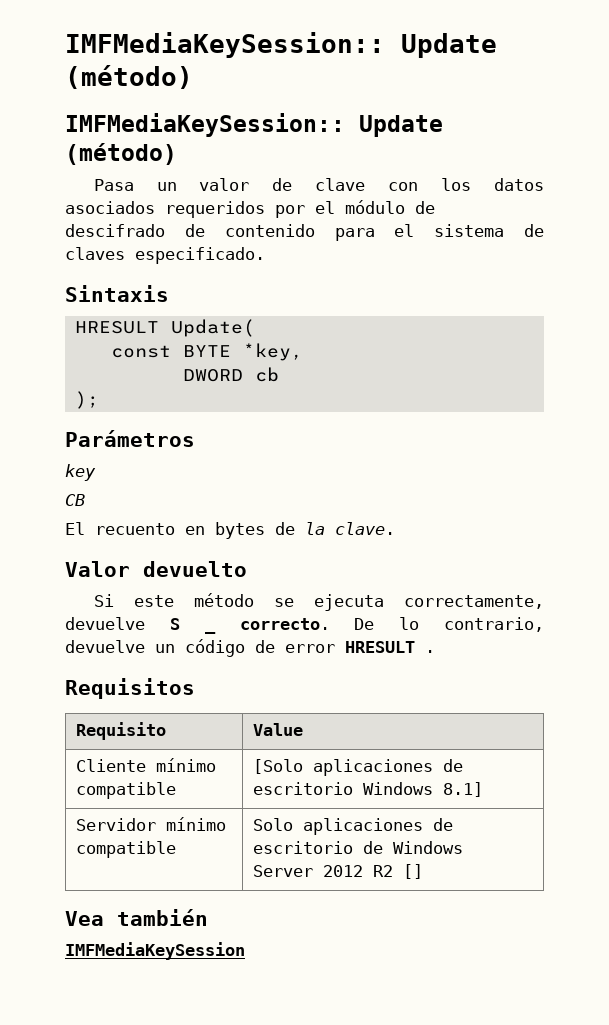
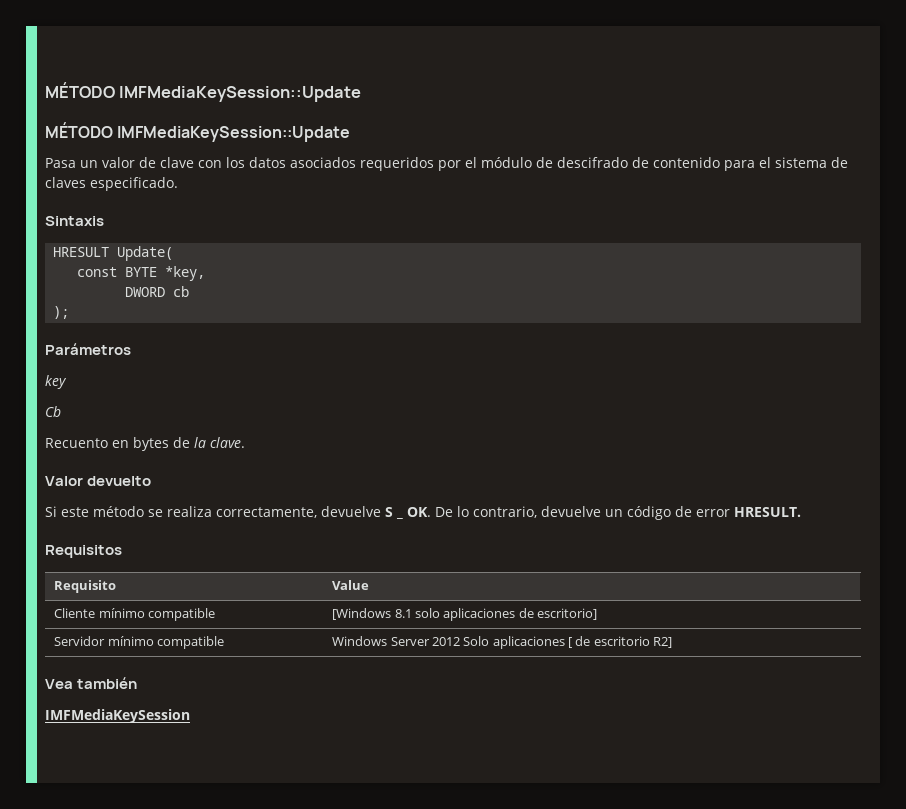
[65,32,497,58] [65,65,193,89] [65,113,443,137] [65,143,177,165] IMFMediaKeySession:: Update (método) // IMFMediaKeySession:: Update (método) -> [45,82,362,102] [45,122,351,142] MÉTODO IMFMediaKeySession::Update // MÉTODO IMFMediaKeySession::Update
[65,494,85,506] [65,522,175,535] CB // El recuento -> [45,406,61,417] [45,438,108,448] Cb // Recuento
[313,594,384,611] ejecuta -> [167,506,212,517] realiza
[239,618,330,630] correcto. -> [407,507,431,517] OK.
[345,641,435,653] HRESULT . -> [734,507,801,517] HRESULT.
[253,759,464,776] [253,782,484,797] [76,817,227,831] [76,841,177,858] [253,818,454,835] [253,841,464,854] [253,864,424,879] [Solo aplicaciones de escritorio Windows 8.1] // Servidor mínimo compatible | Solo aplicaciones de escritorio de Windows Server 2012 R2 [] -> [332,608,598,621] [54,636,224,649] [332,636,673,649] [Windows 8.1 solo aplicaciones de escritorio] // Servidor mínimo compatible | Windows Server 2012 Solo aplicaciones [ de escritorio R2]

